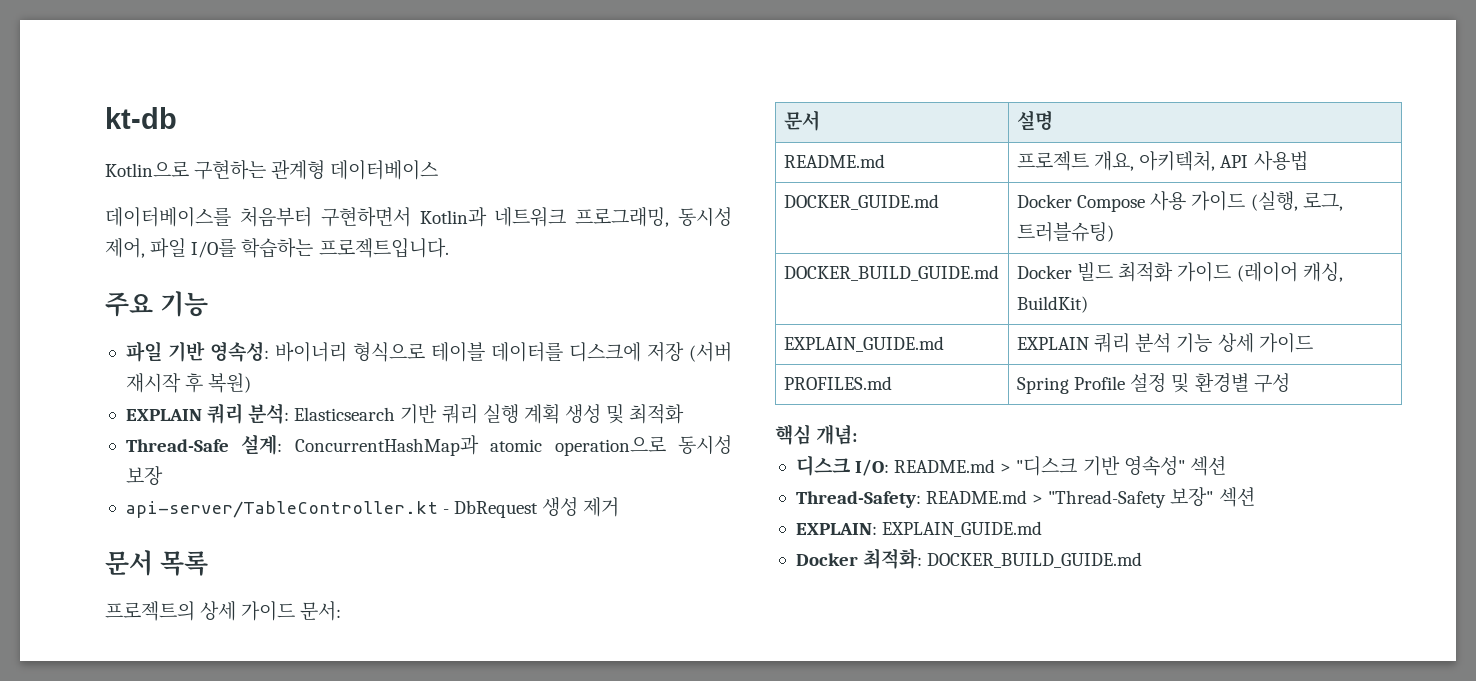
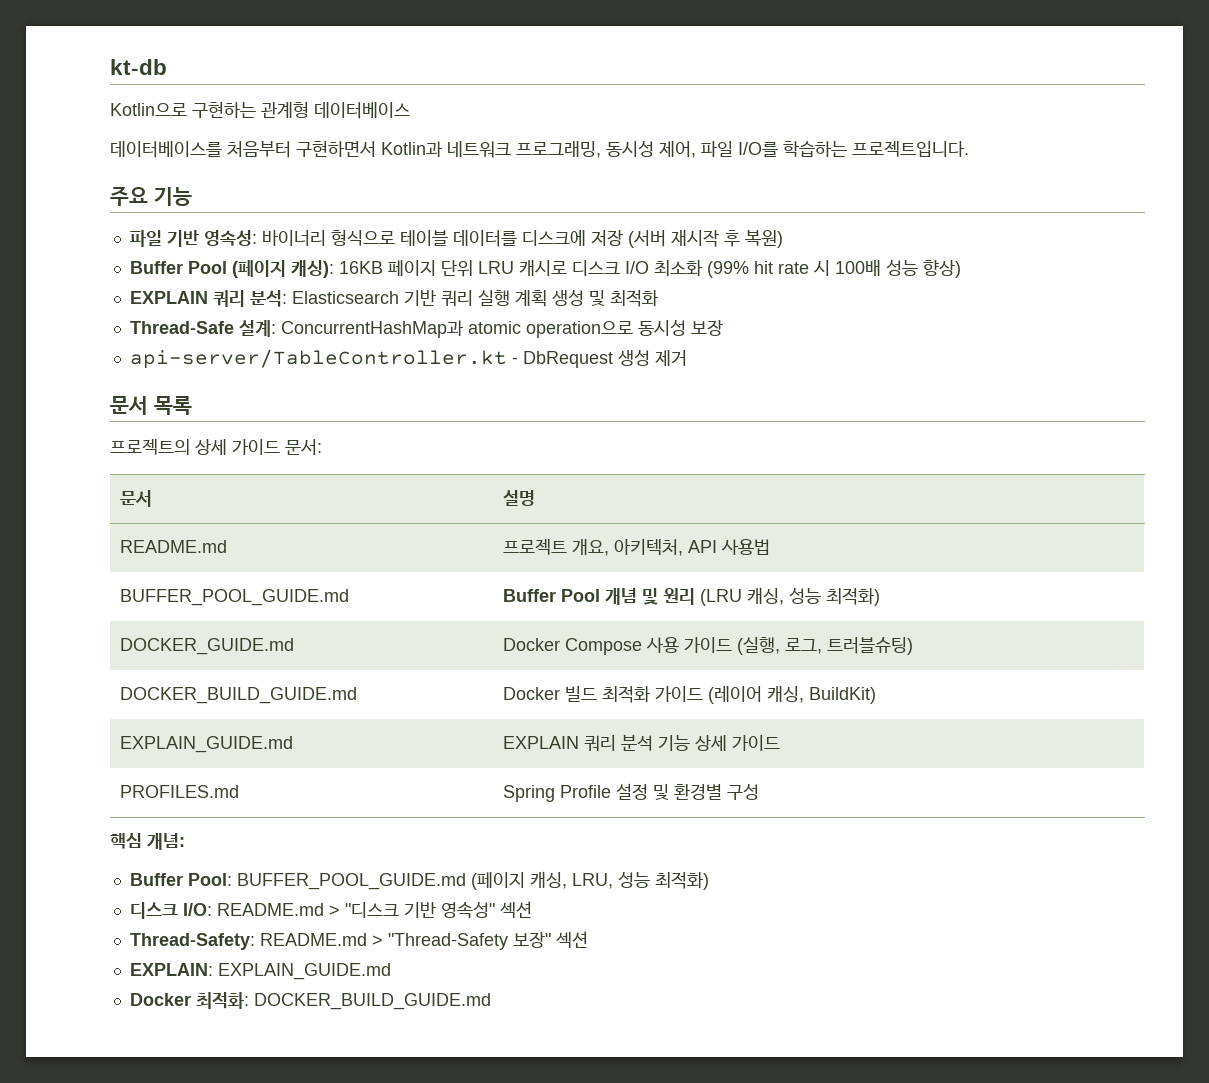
(252, 383) none -> [129,259,961,278] // Buffer Pool (페이지 캐싱): 16KB 페이지 단위 LRU 캐시로 디스크 I/O 최소화 (99% hit rate 시 100배 성능 향상)
(1308, 161) none -> [120,589,350,606] [503,587,881,606] // BUFFER_POOL_GUIDE.md | Buffer Pool 개념 및 원리 (LRU 캐싱, 성능 최적화)
(858, 434) none -> [129,871,709,890] // Buffer Pool: BUFFER_POOL_GUIDE.md (페이지 캐싱, LRU, 성능 최적화)

